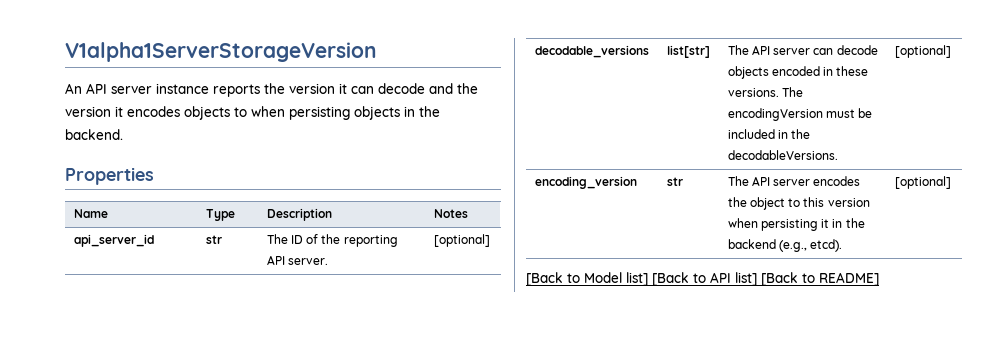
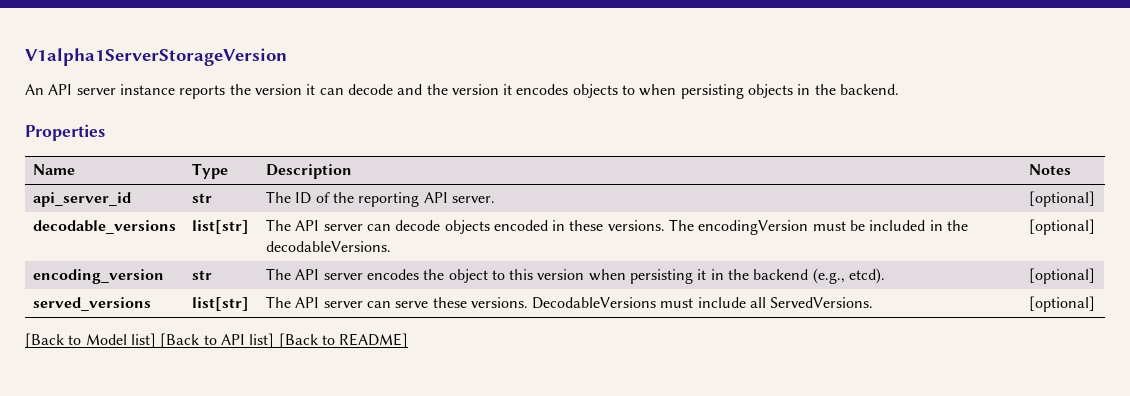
(951, 182) none -> [32,297,151,311] [191,297,249,311] [265,296,874,309] [1028,296,1095,312] // served_versions | list[str] | The API server can serve these versions. DecodableVersions must include all ServedVersions. | [optional]

